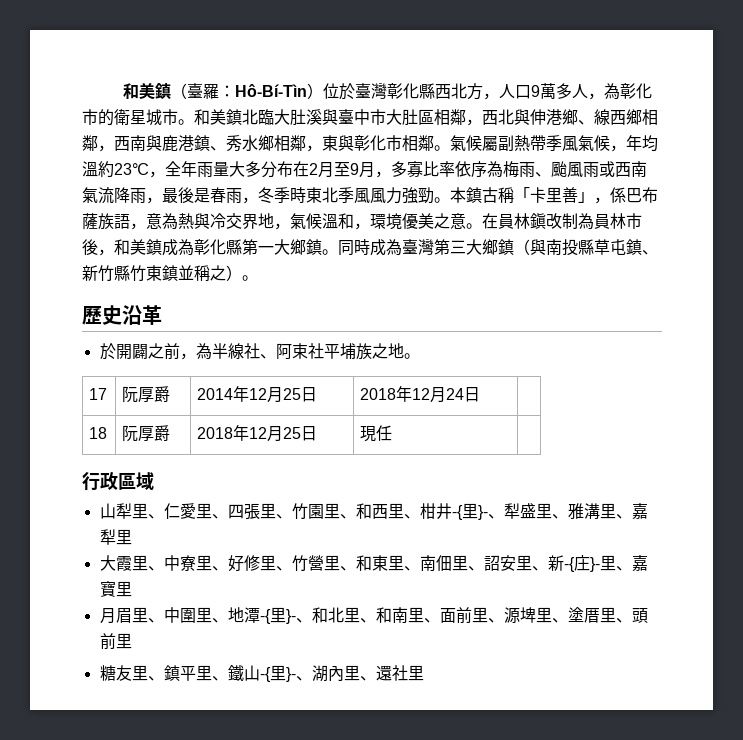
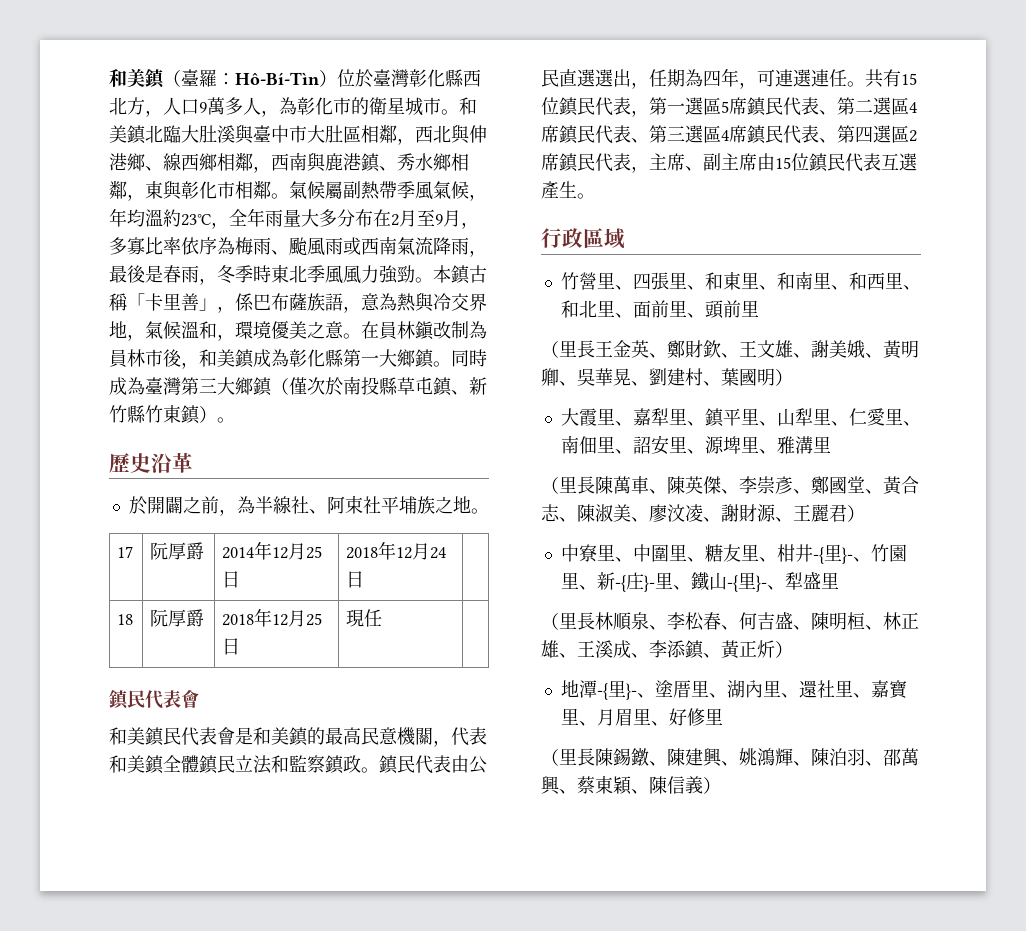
[530,239,546,255] 與 -> [289,377,343,396] 僅次於
[178,265,226,281] 並稱之 -> (200, 414) none
[82,472,154,491] [99,503,648,520] [99,529,132,545] [99,555,648,572] [99,581,132,597] [99,607,648,624] [99,633,132,650] [99,665,196,681] 行政區域 // 山犁里、仁愛里、四張里、竹園里、和西里、柑井-{里}-、犁盛里、雅溝里、嘉犁里 // 大霞里、中寮里、好修里、竹營里、和東里、南佃里、詔安里、新-{庄}-里、嘉寶里 // 月眉里、中圍里、地潭-{里}-、和北里、和南里、面前里、源埤里、塗厝里、頭前里 // 糖友里、鎮平 -> [109,690,199,709] [109,727,487,747] [109,755,487,774] [541,68,917,89] [541,97,917,117] [541,125,917,144] [541,153,918,173] [541,181,595,199] [541,228,625,249] [560,271,921,290] [560,300,759,319] [541,340,919,359] [541,368,793,386] [560,408,921,427] [560,435,831,455] [541,476,919,495] [541,504,865,522] [560,544,907,564] [560,572,655,592] 鎮民代表會 // 和美鎮民代表會是和美鎮的最高民意機關，代表和美鎮全體鎮民立法和監察鎮政。鎮民代表由公民直選選出，任期為四年，可連選連任。共有15位鎮民代表，第一選區5席鎮民代表、第二選區4席鎮民代表、第三選區4席鎮民代表、第四選區2席鎮民代表，主席、副主席由15位鎮民代表互選產生。 // 行政區域 // 竹營里、四張里、和東里、和南里、和西里、和北里、面前里、頭前里 // （里長王金英、鄭財欽、王文雄、謝美娥、黃明卿、吳華晃、劉建村、葉國明） // 大霞里、嘉犁里、鎮平里、山犁里、仁愛里、南佃里、詔安里、源埤里、雅溝里 // （里長陳萬車、陳英傑、李崇彥、鄭國堂、黃合志、陳淑美、廖汶凌、謝財源、王麗君） // 中寮里、中圍里、糖友里、柑井-{里}-、竹園里、新-{庄}-
[311,665,424,682] 湖內里、還社里 -> [784,572,839,590] [541,612,919,631] [541,640,793,659] [560,680,908,700] [560,708,723,726] [541,748,919,767] [541,776,721,795] 犁盛里 // （里長林順泉、李松春、何吉盛、陳明桓、林正雄、王溪成、李添鎮、黃正炘） // 地潭-{里}-、塗厝里、湖內里、還社里、嘉寶里、月眉里、好修里 // （里長陳錫鐓、陳建興、姚鴻輝、陳泊羽、邵萬興、蔡東穎、陳信義）

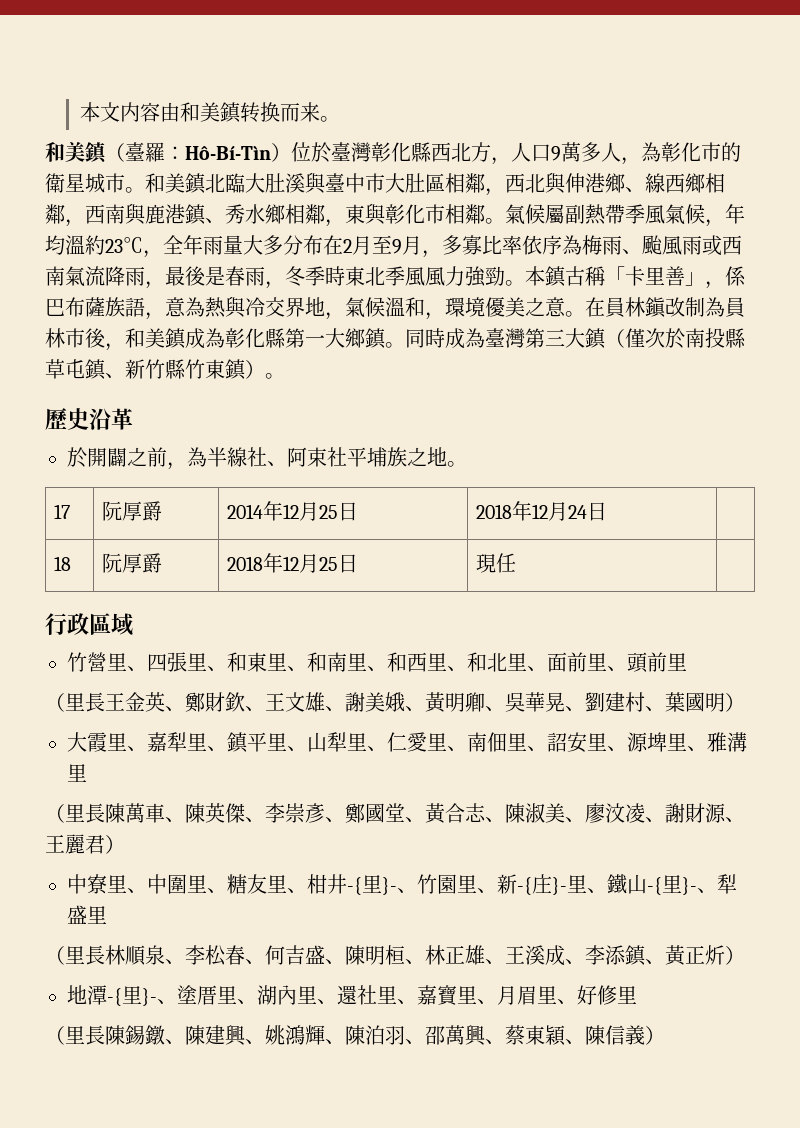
(109, 78) none -> [79,102,340,123] 本文内容由和美鎮转换而来。 //
[235,377,253,395] 鄉 -> (585, 338) none
[109,690,199,709] [109,727,487,747] [109,755,487,774] [541,68,917,89] [541,97,917,117] [541,125,917,144] [541,153,918,173] [541,181,595,199] // 鎮民代表會 // 和美鎮民代表會是和美鎮的最高民意機關，代表和美鎮全體鎮民立法和監察鎮政。鎮民代表由公民直選選出，任期為四年，可連選連任。共有15位鎮民代表，第一選區5席鎮民代表、第二選區4席鎮民代表、第三選區4席鎮民代表、第四選區2席鎮民代表，主席、副主席由15位鎮民代表互選產生。 -> (516, 563) none

